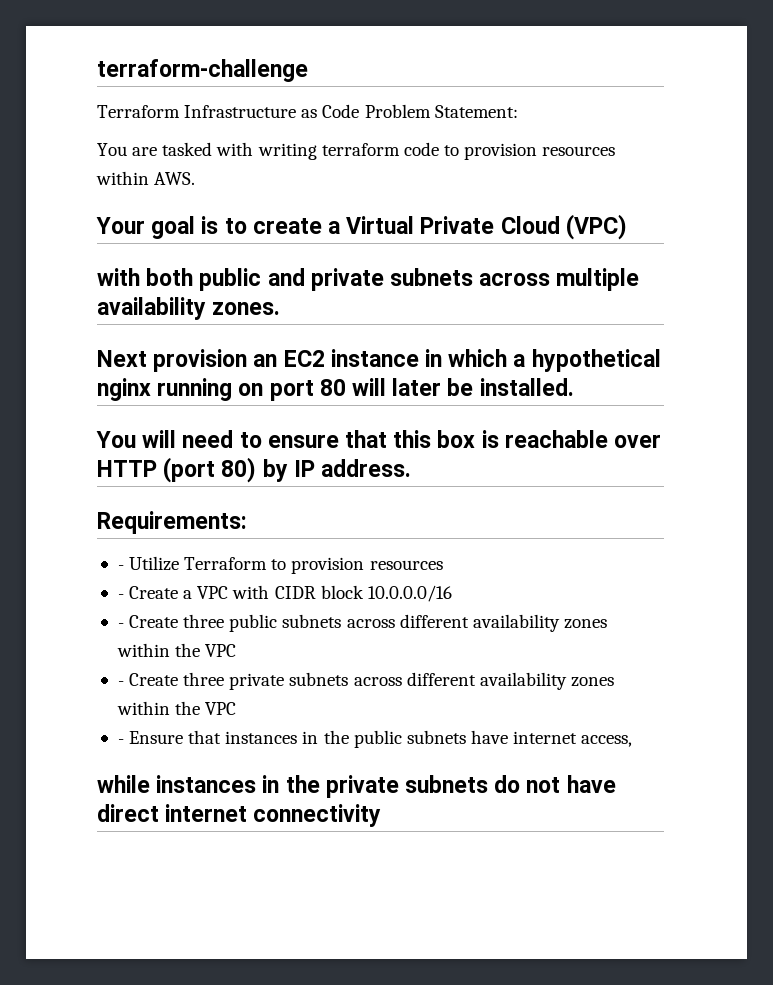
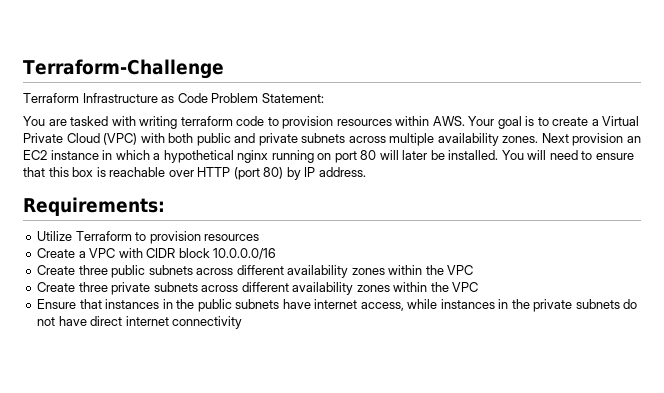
[97,59,308,82] terraform-challenge -> [23,59,224,79] Terraform-Challenge
(196, 178) // -> (465, 121) none
(627, 227) // -> (138, 139) none
(281, 308) // -> (539, 139) none
(574, 387) // -> (499, 155) none
[117,565,124,570] - -> (165, 206) none
[117,594,124,599] - -> (260, 237) none
[117,623,124,628] - -> (277, 254) none
[117,681,124,686] - -> (474, 270) none
[117,739,124,744] - -> (479, 287) none
(633, 741) // -> (404, 306) none

